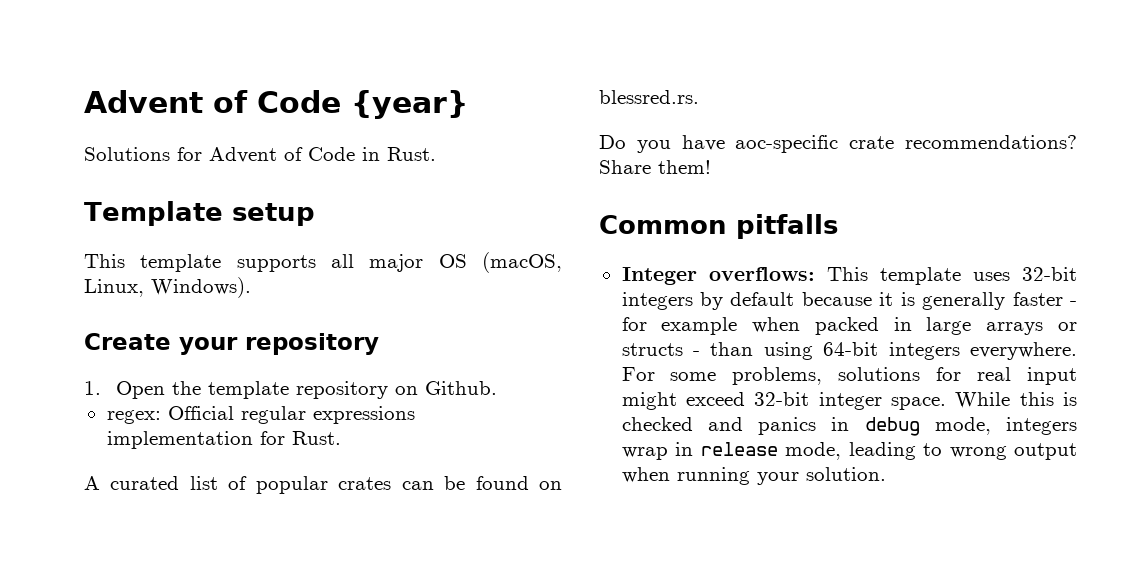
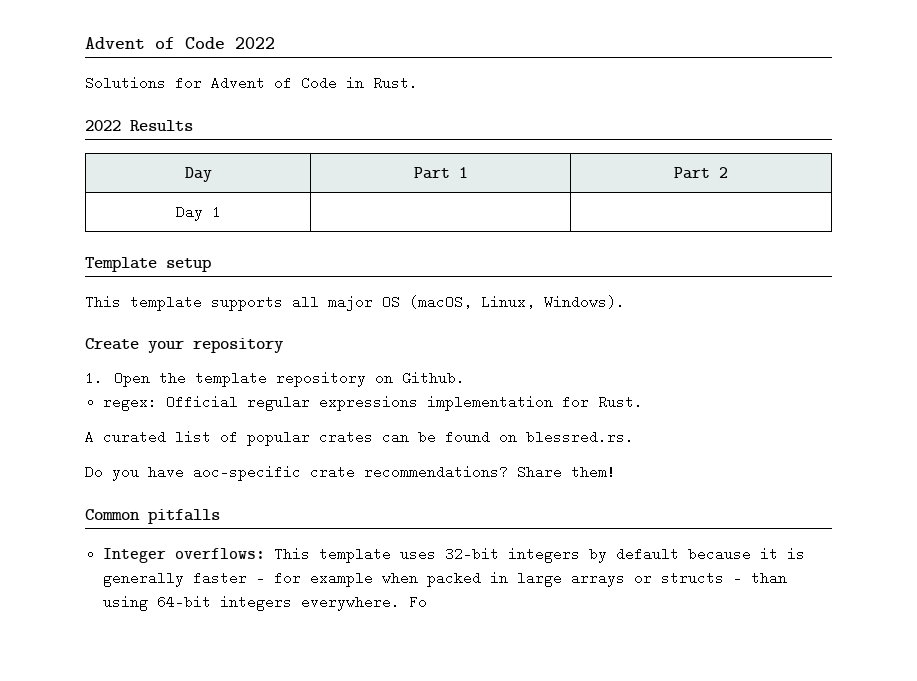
[84,90,468,119] Advent of Code {year} -> [85,37,275,49] Advent of Code 2022
(436, 154) none -> [85,120,193,131] [184,167,212,182] [413,167,468,179] [674,167,728,179] [175,205,221,221] // 2022 Results // Day | Part 1 | Part 2 // Day 1 | |
[621,367,1077,385] [621,392,1077,410] [621,417,1077,436] [621,442,1077,460] [621,467,886,485] For some problems, solutions for real input might exceed 32-bit integer space. While this is checked and panics in debug mode, integers wrap in release mode, leading to wrong output when running your solution. -> [409,595,428,609] Fo

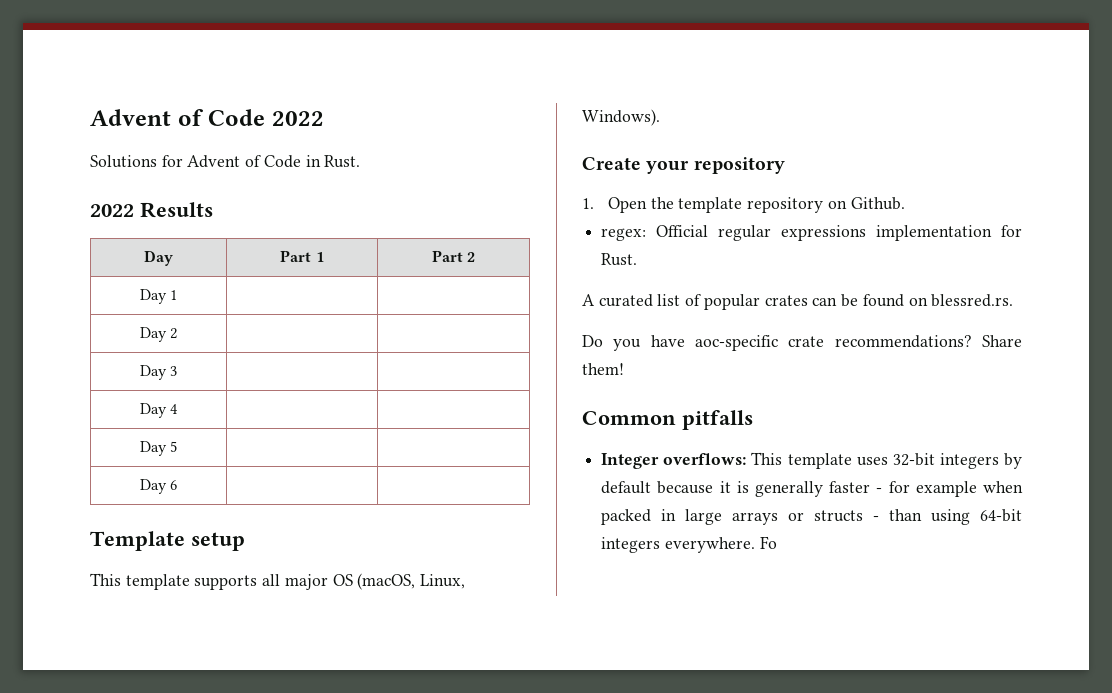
(221, 212) none -> [139,327,178,342] [139,365,178,380] [139,403,179,418] [139,441,178,456] [139,479,178,494] // Day 2 | | // Day 3 | | // Day 4 | | // Day 5 | | // Day 6 | |

